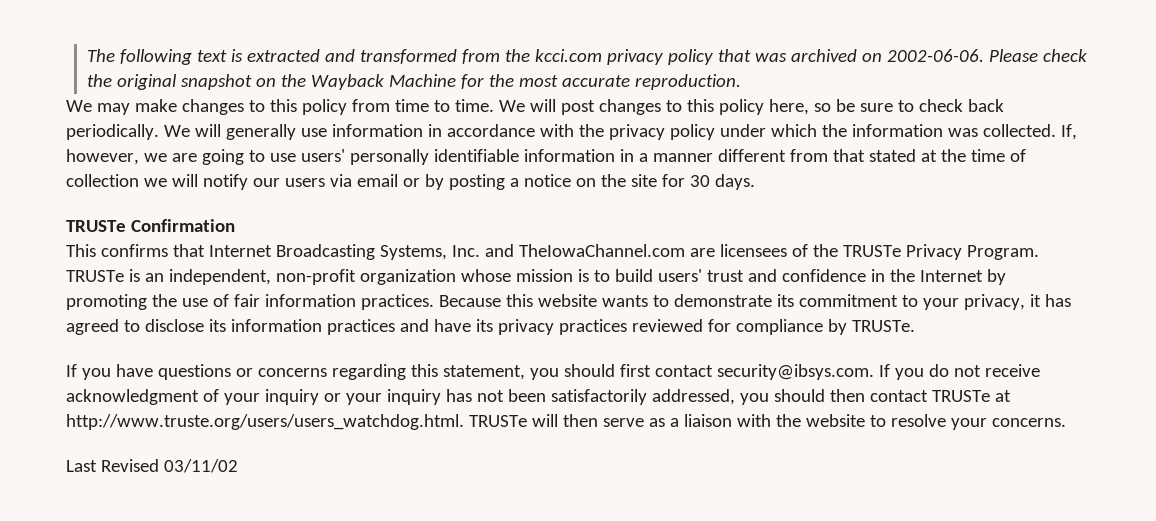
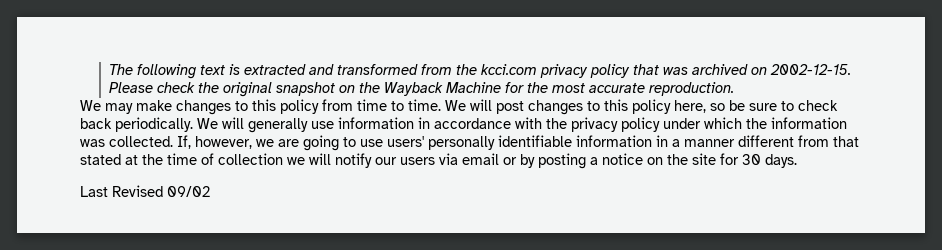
[887,49,985,62] 2002-06-06. -> [769,64,851,75] 2002-12-15.
[66,219,235,232] [66,244,1039,260] [66,269,1006,285] [66,294,1071,310] [66,319,915,335] [66,364,1040,380] [66,389,1011,405] [66,414,1066,430] // TRUSTe Confirmation // This confirms that Internet Broadcasting Systems, Inc. and TheIowaChannel.com are licensees of the TRUSTe Privacy Program. TRUSTe is an independent, non-profit organization whose mission is to build users' trust and confidence in the Internet by promoting the use of fair information practices. Because this website wants to demonstrate its commitment to your privacy, it has agreed to disclose its information practices and have its privacy practices reviewed for compliance by TRUSTe. // If you have questions or concerns regarding this statement, you should first contact security@ibsys.com. If you do not receive acknowledgment of your inquiry or your inquiry has not been satisfactorily addressed, you should then contact TRUSTe at http://www.truste.org/users/users_watchdog.html. TRUSTe will then serve as a liaison with the website to resolve your concerns. -> (797, 161) none
[163,459,238,473] 03/11/02 -> [167,186,210,197] 09/02

